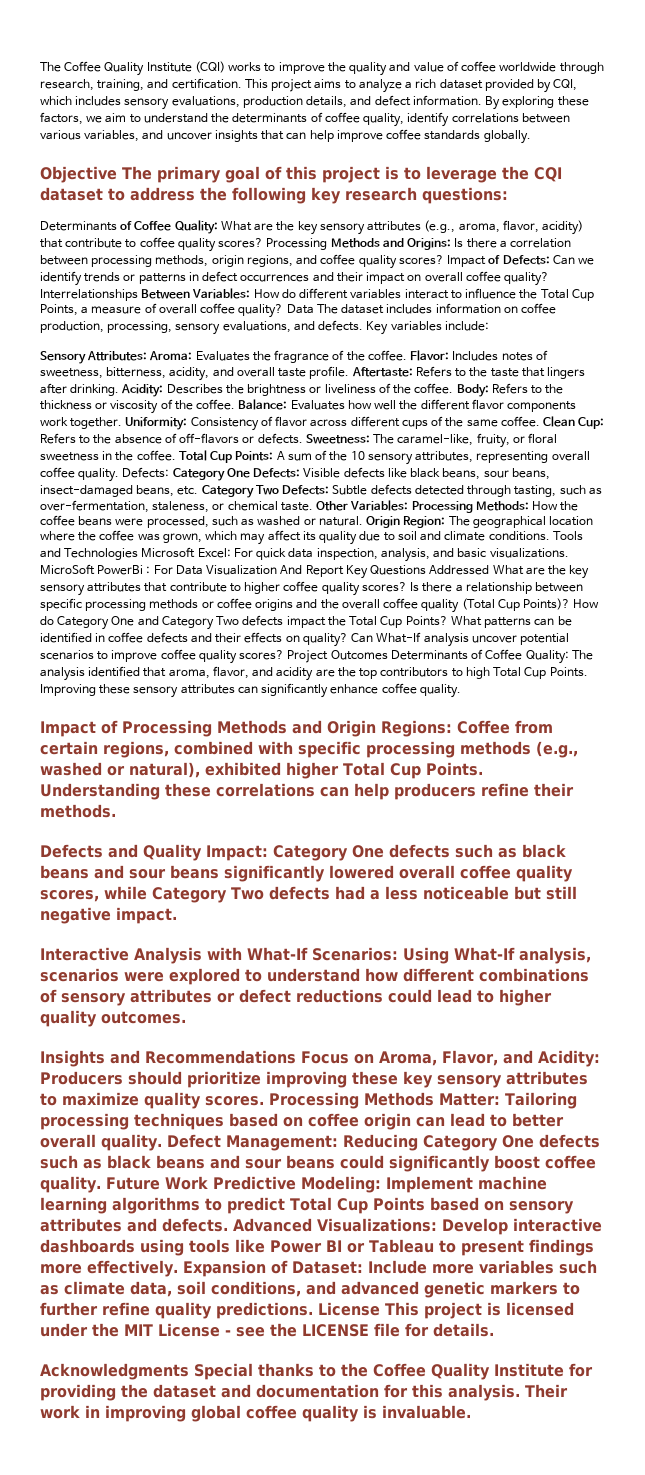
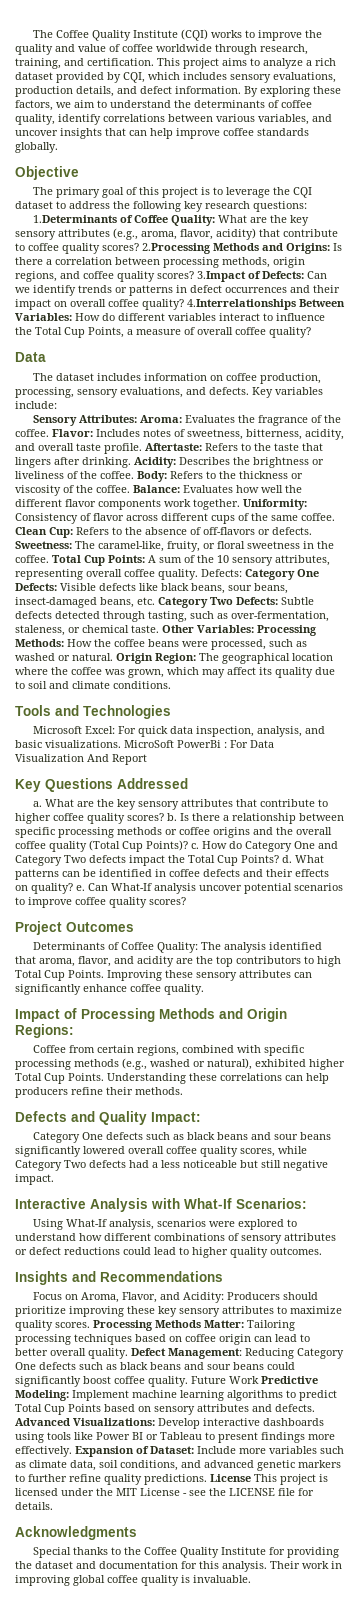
(117, 174) none -> (79, 173) //
[40,221,117,231] Determinants -> [32,215,117,223] 1.Determinants
[266,238,328,250] Processing -> [142,243,211,254] 2.Processing
[447,255,487,267] Impact -> [197,271,246,282] 3.Impact
[40,289,138,301] Interrelationships -> [187,299,296,310] 4.Interrelationships
[286,304,314,314] Data -> [15,352,46,362] // Data //
(550, 536) none -> (171, 685) //
(139, 554) none -> (171, 712) //
(344, 571) none -> (147, 759) //
(490, 570) none -> [32,801,42,807] // a.
(407, 587) none -> [167,813,177,821] b.
(571, 604) none -> [191,843,199,849] c.
(448, 621) none -> [282,855,292,863] d.
(348, 640) none -> [76,885,85,891] e.
(285, 655) none -> (186, 901) //
(388, 655) none -> (134, 927) //
(452, 728) none -> (74, 1031) //
(268, 853) none -> (201, 1118) //
(398, 954) none -> (307, 1203) //
(296, 1057) none -> (223, 1276) //
(189, 1371) none -> (137, 1533) //

